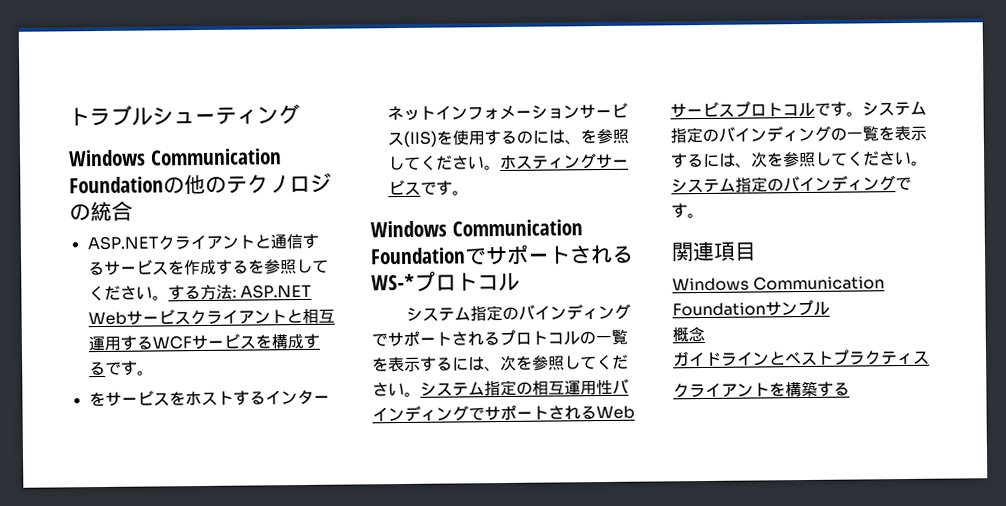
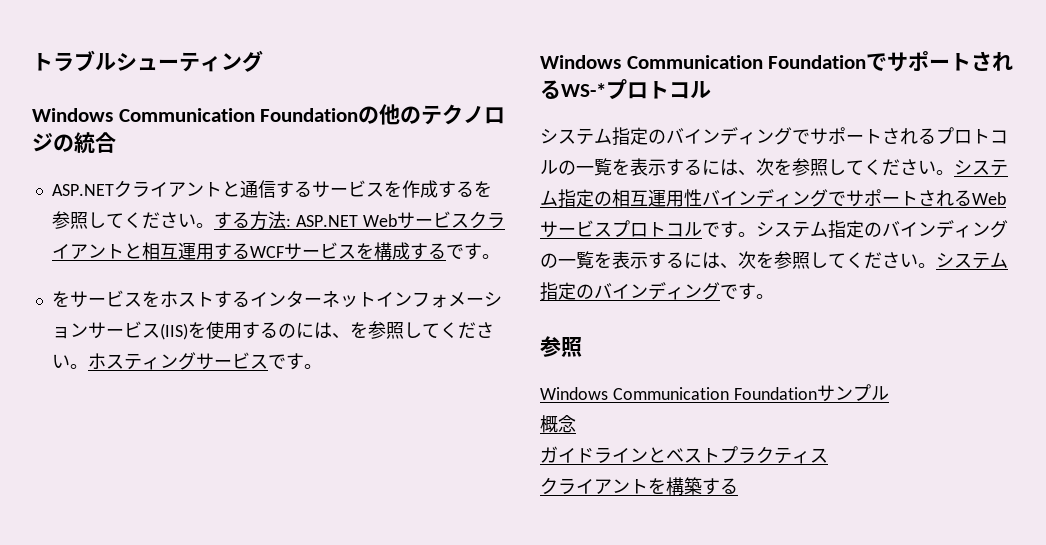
[671,241,757,262] 関連項目 -> [540,336,582,357] 参照

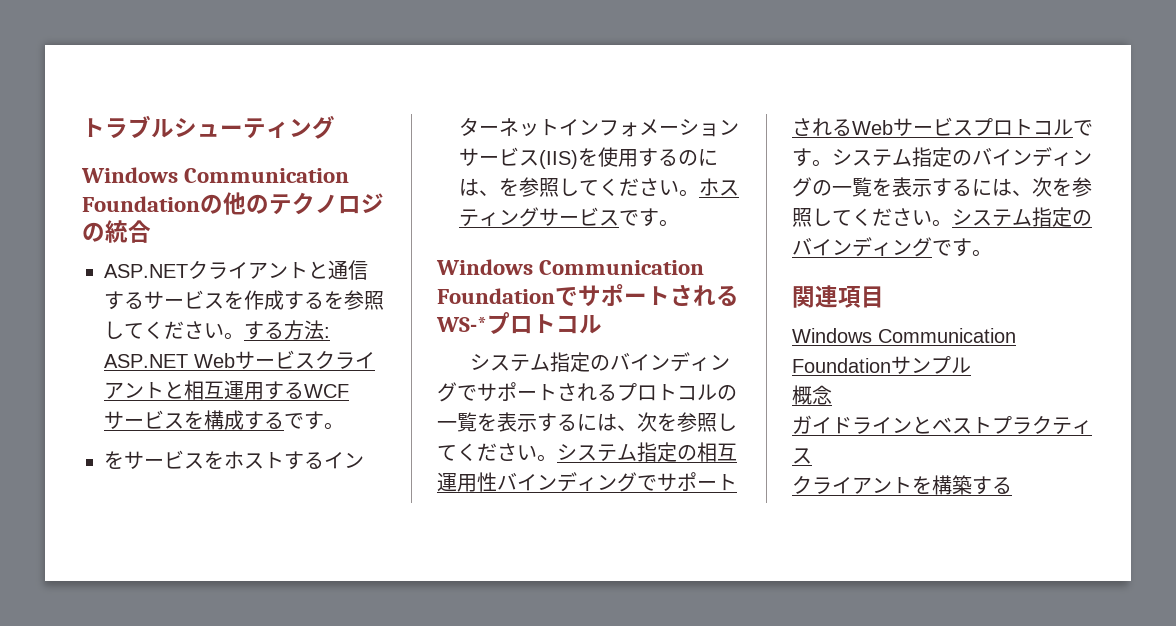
[540,336,582,357] 参照 -> [792,285,884,308] 関連項目

